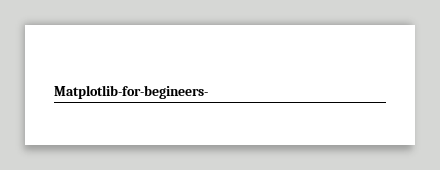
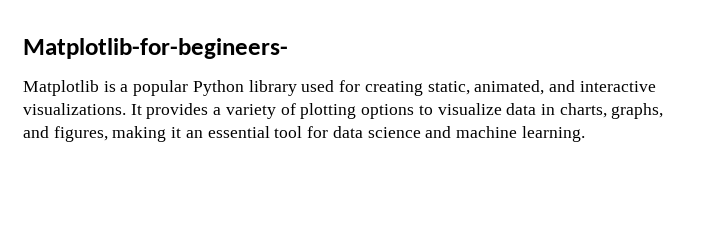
(208, 92) none -> [23,80,656,96] [23,103,664,119] [23,126,585,142] // Matplotlib is a popular Python library used for creating static, animated, and interactive visualizations. It provides a variety of plotting options to visualize data in charts, graphs, and figures, making it an essential tool for data science and machine learning.

